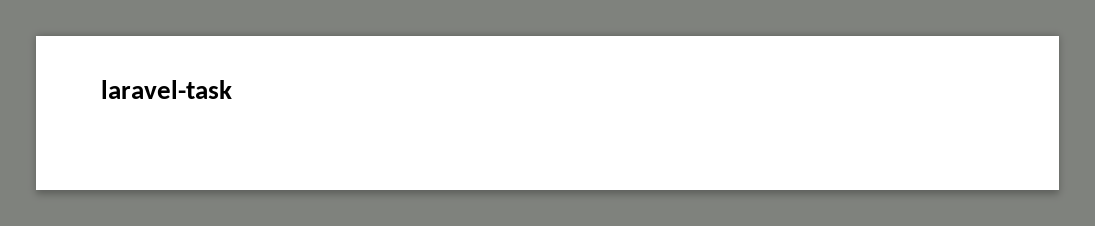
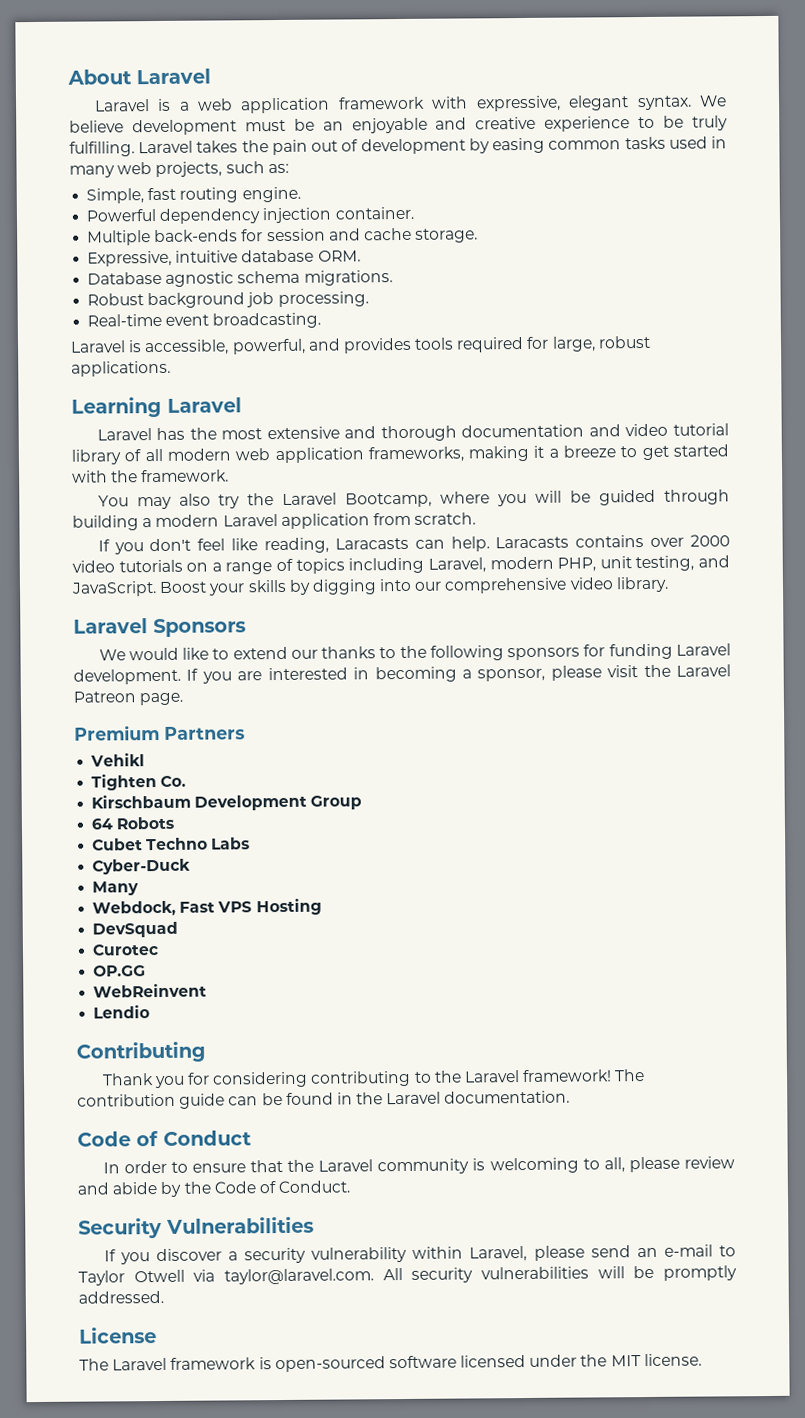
[101,80,232,99] laravel-task -> [67,68,211,85] [93,95,727,114] [69,115,728,136] [69,136,728,157] [69,161,289,178] [86,186,301,204] [86,206,414,224] [87,227,479,246] [87,249,361,267] [87,270,393,287] [87,291,369,309] [87,312,322,329] [70,335,651,356] [71,360,171,377] [71,396,242,418] [96,423,730,442] [71,444,729,465] [72,469,230,483] [97,489,730,510] [72,512,477,531] [97,534,730,555] [72,555,731,575] [71,576,669,597] [73,618,246,638] [98,643,731,661] [73,664,731,685] [73,691,184,706] [74,724,245,741] [90,753,146,767] [91,774,187,791] [91,794,363,811] [91,816,175,830] [92,837,251,851] [92,858,192,875] [92,881,140,896] [92,898,322,917] [92,921,179,938] [92,944,160,956] [93,965,147,977] [93,983,208,998] [93,1005,151,1019] [76,1041,206,1063] [101,1069,646,1089] [77,1090,571,1109] [77,1130,252,1147] [102,1156,735,1175] [77,1180,351,1197] [78,1216,314,1239] [103,1244,736,1265] [78,1265,737,1286] [78,1290,164,1304] [79,1327,157,1344] [79,1353,702,1373] About Laravel // Laravel is a web application framework with expressive, elegant syntax. We believe development must be an enjoyable and creative experience to be truly fulfilling. Laravel takes the pain out of development by easing common tasks used in many web projects, such as: // Simple, fast routing engine. // Powerful dependency injection container. // Multiple back-ends for session and cache storage. // Expressive, intuitive database ORM. // Database agnostic schema migrations. // Robust background job processing. // Real-time event broadcasting. // Laravel is accessible, powerful, and provides tools required for large, robust applications. // Learning Laravel // Laravel has the most extensive and thorough documentation and video tutorial library of all modern web application frameworks, making it a breeze to get started with the framework. // You may also try the Laravel Bootcamp, where you will be guided through building a modern Laravel application from scratch. // If you don't feel like reading, Laracasts can help. Laracasts contains over 2000 video tutorials on a range of topics including Laravel, modern PHP, unit testing, and JavaScript. Boost your skills by digging into our comprehensive video library. // Laravel Sponsors // We would like to extend our thanks to the following sponsors for funding Laravel development. If you are interested in becoming a sponsor, please visit the Laravel Patreon page. // Premium Partners // Vehikl // Tighten Co. // Kirschbaum Development Group // 64 Robots // Cubet Techno Labs // Cyber-Duck // Many // Webdock, Fast VPS Hosting // DevSquad // Curotec // OP.GG // WebReinvent // Lendio // Contributing // Thank you for considering contributing to the Laravel framework! The contribution guide can be found in the Laravel documentation. // Code of Conduct // In order to ensure that the Laravel community is welcoming to all, please review and abide by the Code of Conduct. // Security Vulnerabilities // If you discover a security vulnerability within Laravel, please send an e-mail to Taylor Otwell via taylor@laravel.com. All security vulnerabilities will be promptly addressed. // License // The Laravel framework is open-sourced software licensed under the MIT license.

